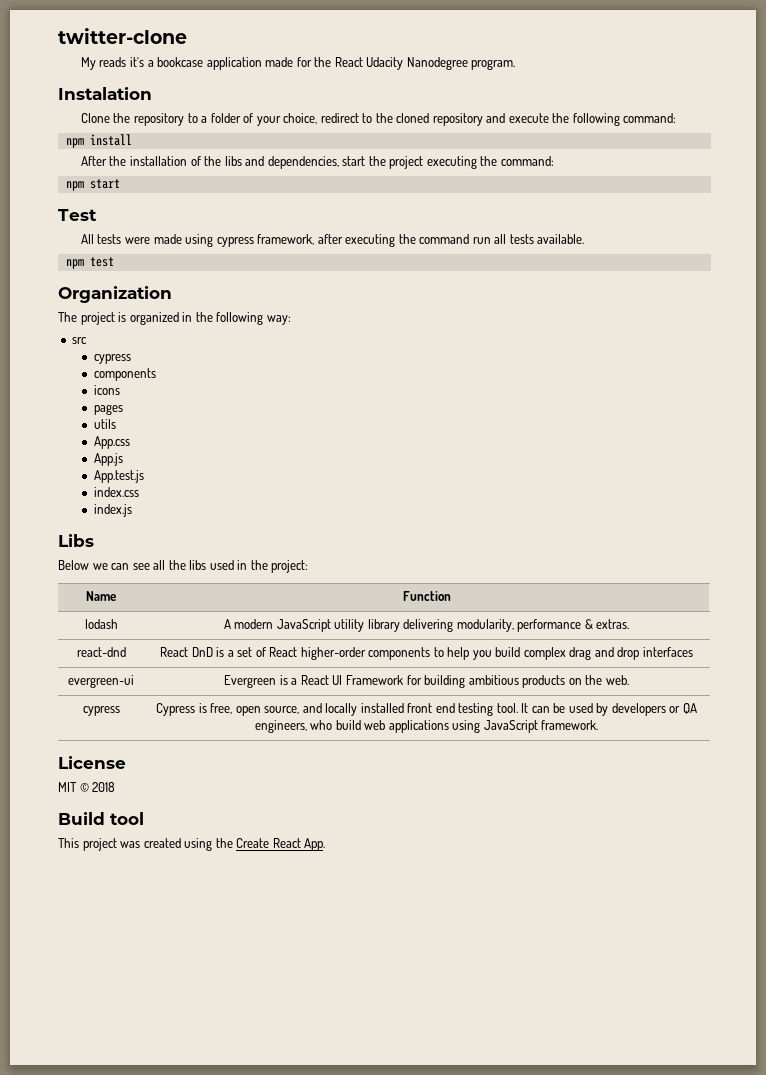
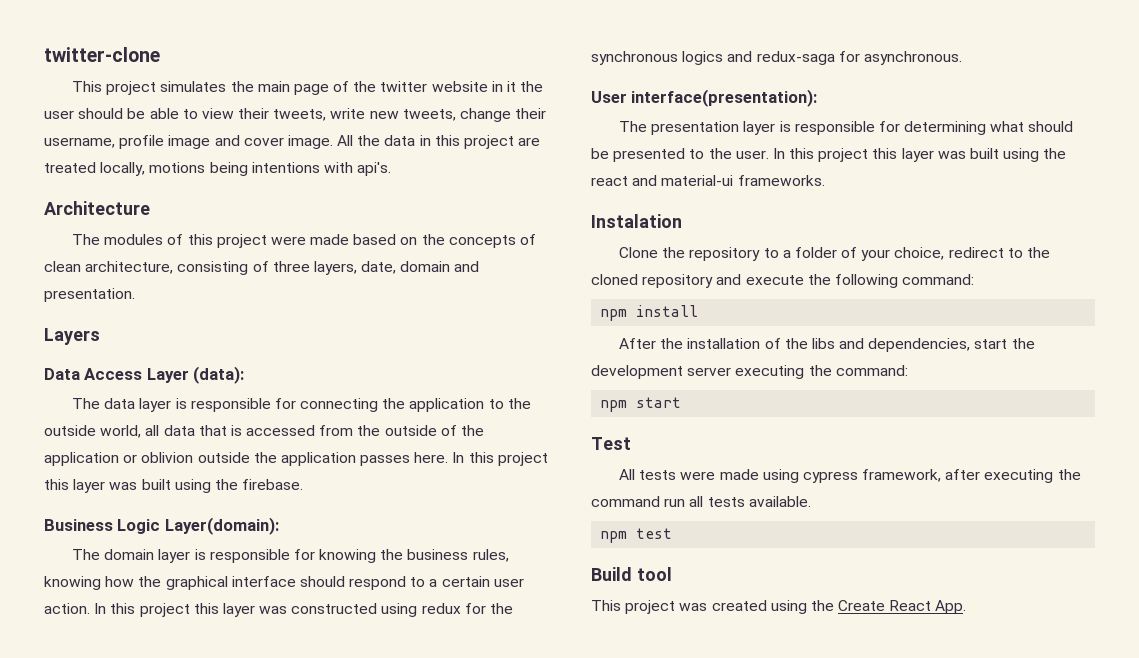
[80,57,516,70] My reads it's a bookcase application made for the React Udacity Nanodegree program. -> [71,81,544,95] [44,108,547,122] [44,135,541,149] [44,162,392,176] [44,201,150,215] [71,234,536,248] [44,261,480,275] [44,288,135,302] [44,328,100,345] [44,366,245,384] [71,398,531,412] [44,425,485,438] [44,452,548,466] [44,479,304,493] [44,517,279,535] [71,549,509,563] [44,576,524,590] [44,603,514,617] [591,51,962,65] [591,89,818,107] [618,121,1074,135] [591,148,1067,162] [591,175,825,186] This project simulates the main page of the twitter website in it the user should be able to view their tweets, write new tweets, change their username, profile image and cover image. All the data in this project are treated locally, motions being intentions with api's. // Architecture // The modules of this project were made based on the concepts of clean architecture, consisting of three layers, date, domain and presentation. // Layers // Data Access Layer (data): // The data layer is responsible for connecting the application to the outside world, all data that is accessed from the outside of the application or oblivion outside the application passes here. In this project this layer was built using the firebase. // Business Logic Layer(domain): // The domain layer is responsible for knowing the business rules, knowing how the graphical interface should respond to a certain user action. In this project this layer was constructed using redux for the synchronous logics and redux-saga for asynchronous. // User interface(presentation): // The presentation layer is responsible for determining what should be presented to the user. In this project this layer was built using the react and material-ui frameworks.
[389,156,424,169] project -> [591,365,732,379] development server
[58,286,172,303] [58,312,291,325] [72,337,88,344] [93,354,131,364] [93,368,156,381] [93,385,120,395] [93,404,123,415] [93,419,116,429] [93,436,130,449] [93,453,123,466] [93,470,144,483] [93,487,139,497] [93,504,132,517] [58,534,94,547] [58,560,309,573] [86,591,116,601] [402,591,451,601] [84,619,118,629] [223,619,630,632] [76,647,126,657] [160,647,693,660] [68,675,134,688] [224,675,629,688] [82,706,120,716] [156,703,697,716] [254,720,599,733] [58,756,126,769] [58,782,116,792] // Organization // The project is organized in the following way: // src // cypress // components // icons // pages // utils // App.css // App.js // App.test.js // index.css // index.js // Libs // Below we can see all the libs used in the project: // Name | Function // lodash | A modern JavaScript utility library delivering modularity, performance & extras. // react-dnd | React DnD is a set of React higher-order components to help you build complex drag and drop interfaces // evergreen-ui | Evergreen is a React UI Framework for building ambitious products on the web. // cypress | Cypress is free, open source, and locally installed front end testing tool. It can be used by developers or QA engineers, who build web applications using JavaScript framework. // License // MIT © 2018 -> (673, 533) none

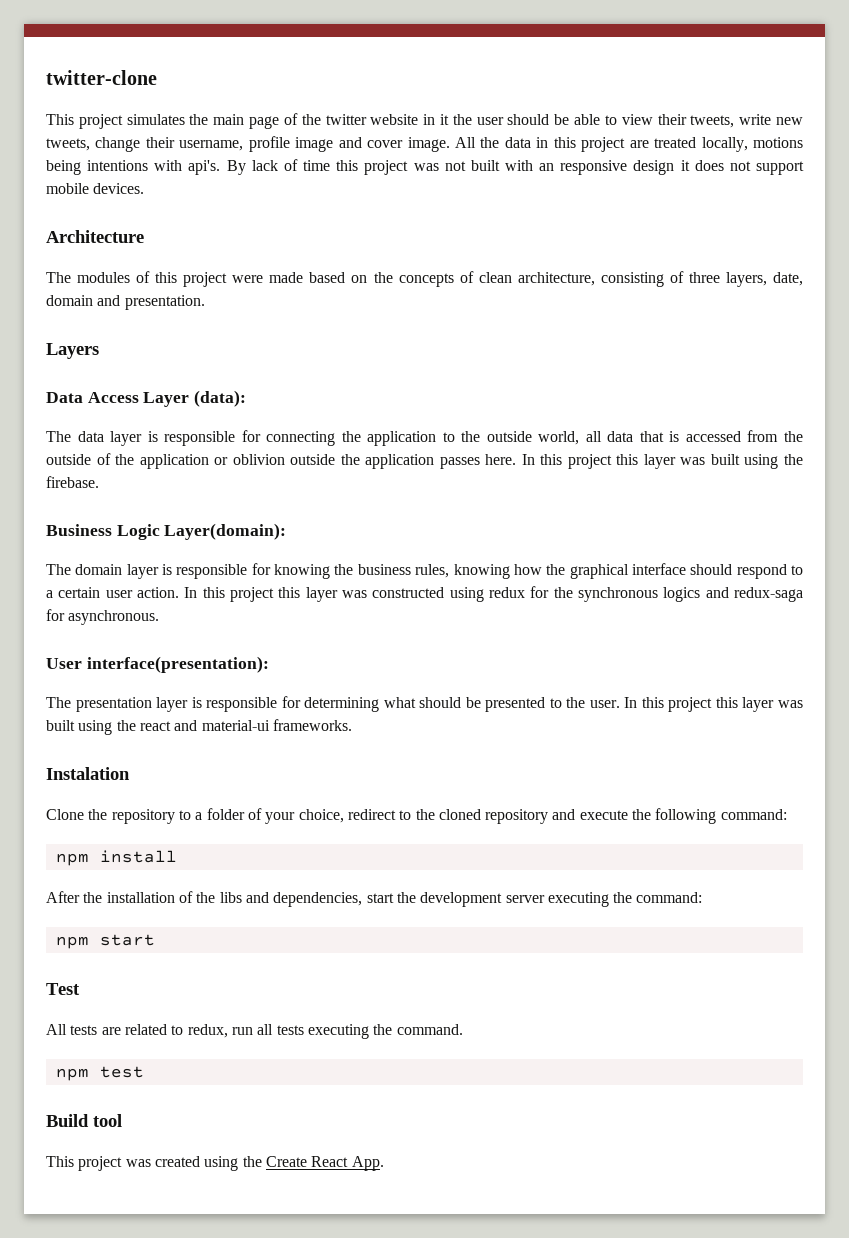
(392, 169) none -> [226,159,804,175] [46,183,145,194] By lack of time this project was not built with an responsive design it does not support mobile devices.
[680,469,1081,483] [591,496,811,507] were made using cypress framework, after executing the command run all tests available. -> [101,1024,463,1039] are related to redux, run all tests executing the command.

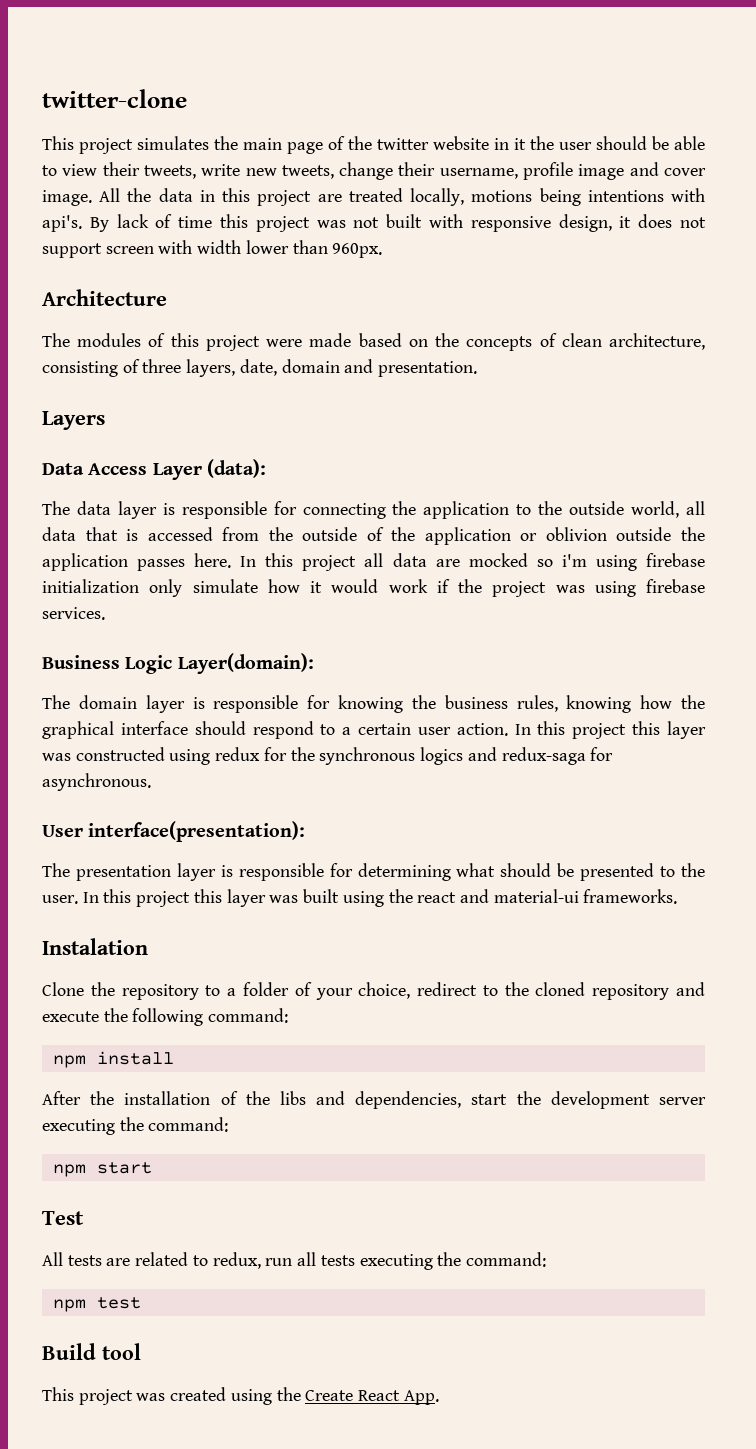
[539,160,675,175] an responsive design -> [470,214,612,232] responsive design,
[46,183,145,194] mobile devices. -> [105,240,383,258] screen with width lower than 960px.
[616,454,803,469] [46,476,99,488] this layer was built using the firebase. -> [364,553,706,571] [42,579,705,597] [42,607,105,620] all data are mocked so i'm using firebase initialization only simulate how it would work if the project was using firebase services.
[396,1024,463,1035] command. -> [465,1252,546,1267] command:

